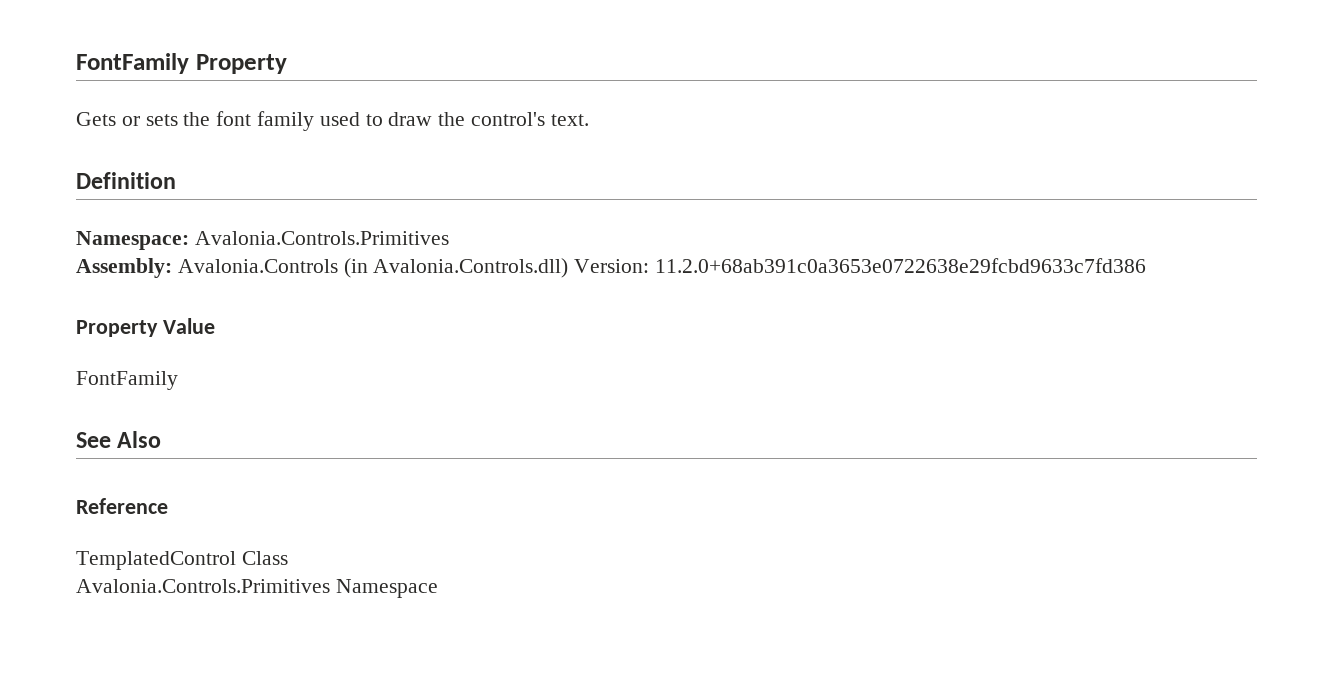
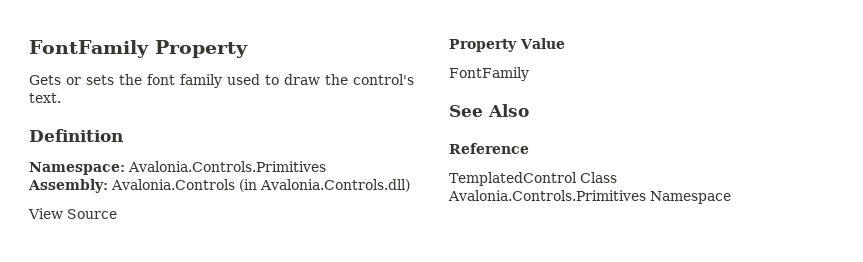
[574,258,1147,273] Version: 11.2.0+68ab391c0a3653e0722638e29fcbd9633c7fd386 -> [28,208,117,219] // View Source

